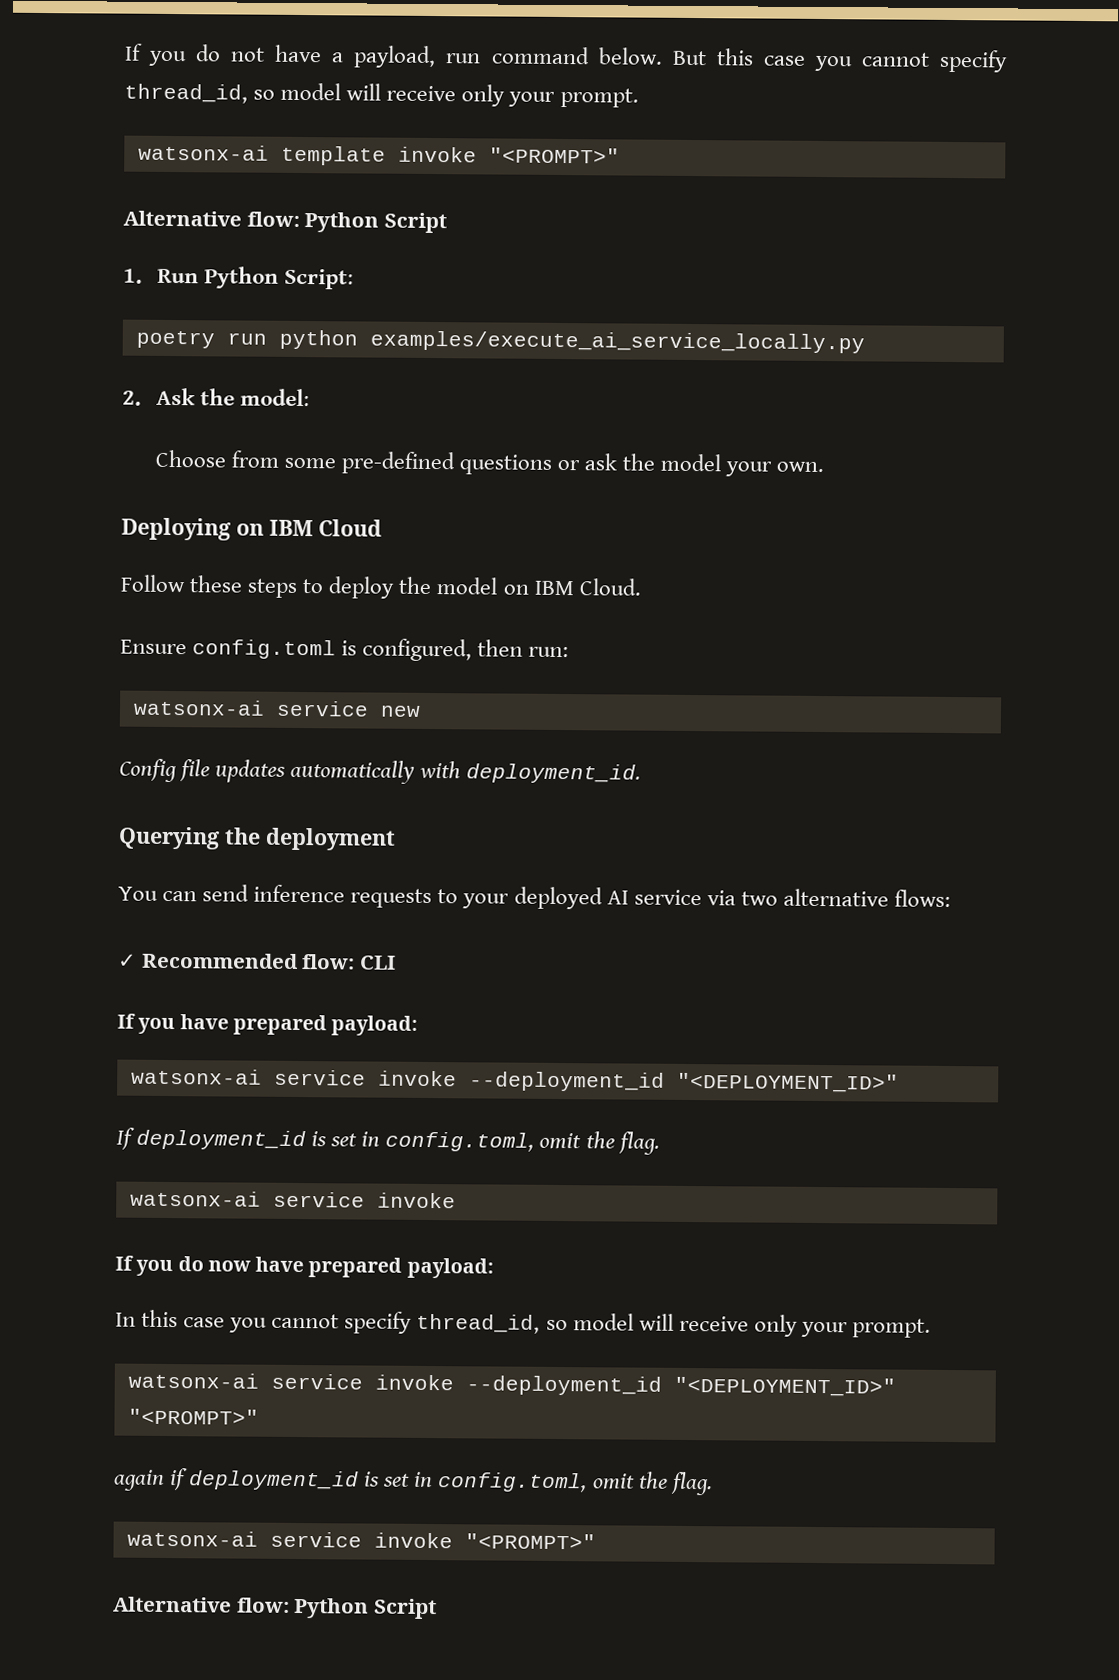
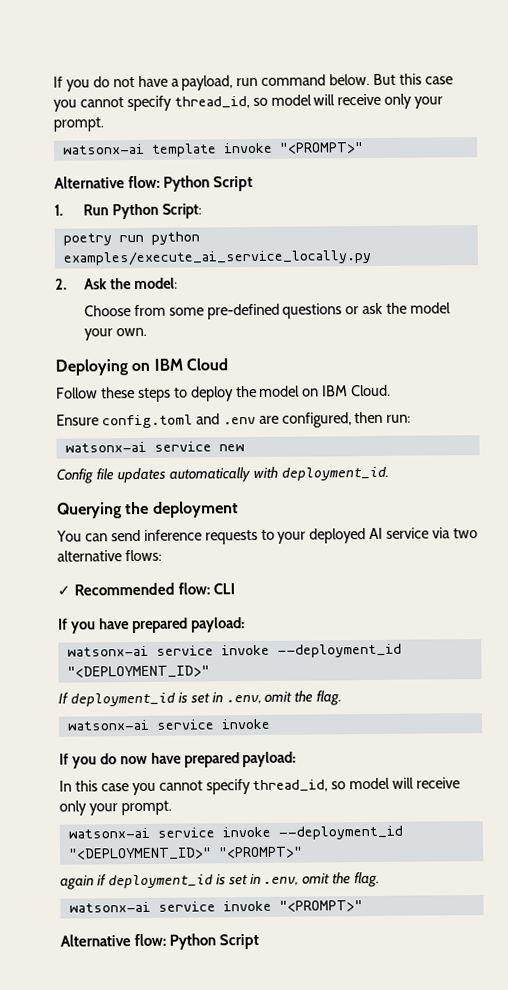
[341,640,358,656] is -> [195,413,279,425] and .env are
[385,1131,535,1152] config.toml, -> [225,694,262,705] .env,
[437,1472,588,1493] config.toml, -> [263,876,300,886] .env,

